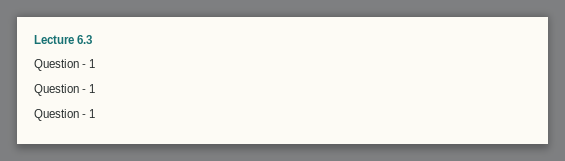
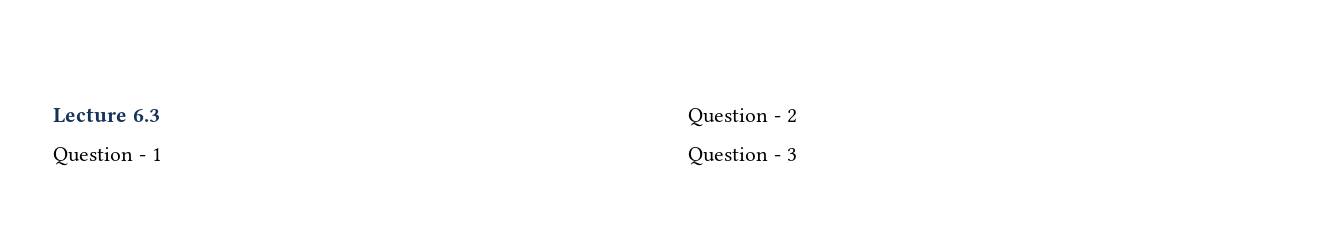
[89,84,96,93] [34,109,96,121] 1 // Question - 1 -> [786,109,797,123] [688,147,797,166] 2 // Question - 3

